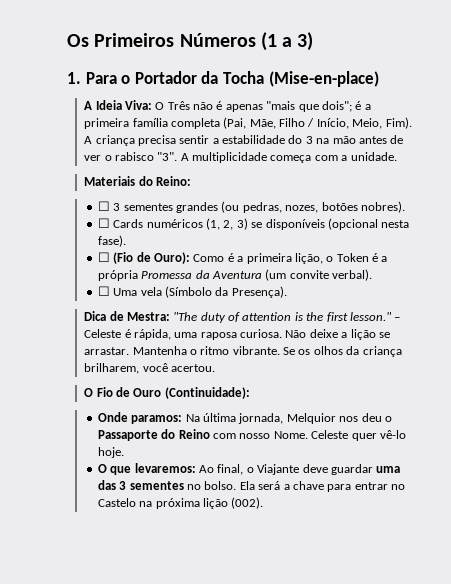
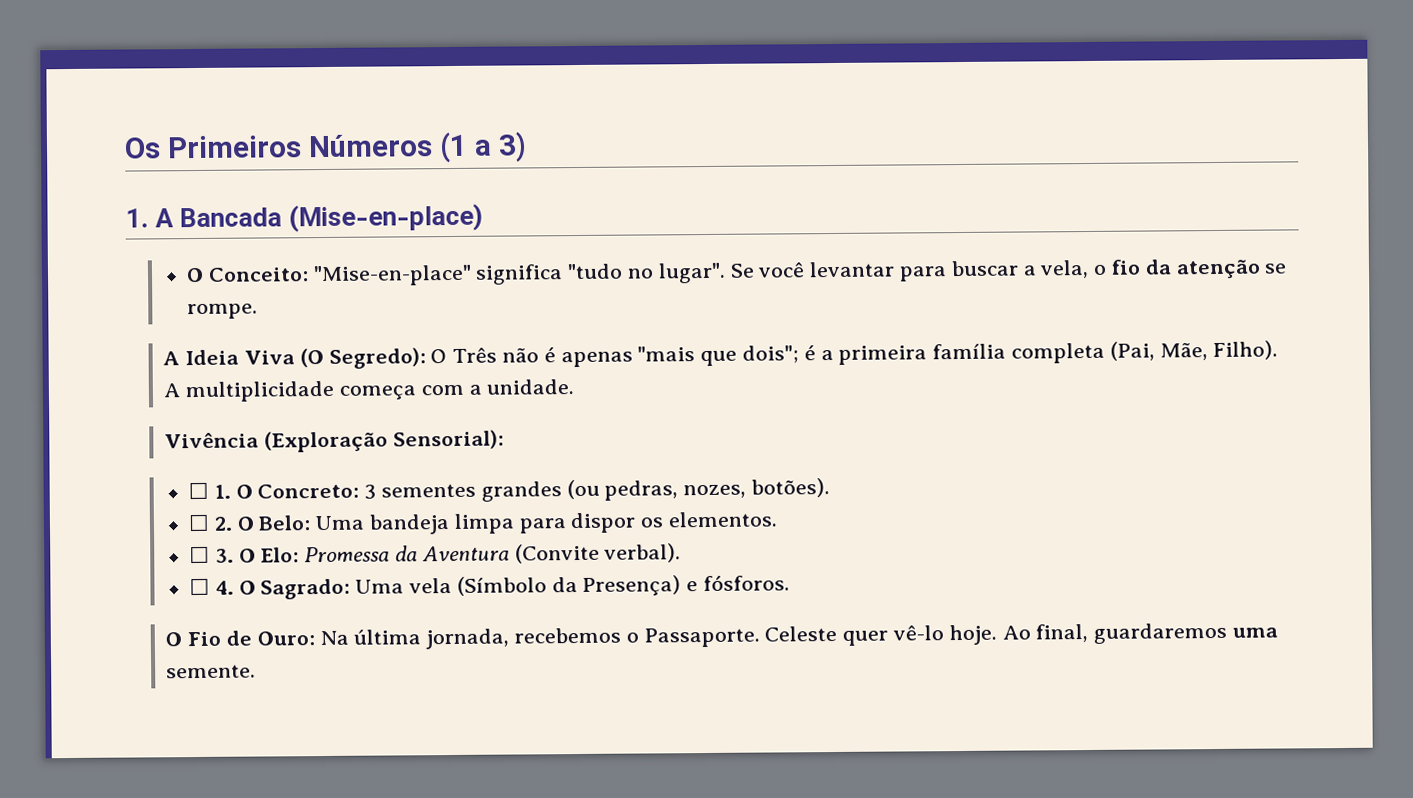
[85,71,379,87] Para o Portador da Tocha (Mise-en-place) -> [155,203,484,233] [185,259,1288,287] [186,303,258,320] A Bancada (Mise-en-place) // O Conceito: "Mise-en-place" significa "tudo no lugar". Se você levantar para buscar a vela, o fio da atenção se rompe.
[124,100,152,110] Viva: -> [243,347,426,369] Viva (O Segredo):
[279,117,412,129] [84,135,404,146] [84,152,178,161] Filho / Início, Meio, Fim). A criança precisa sentir a estabilidade do 3 na mão antes de ver o rabisco "3". -> [1212,340,1279,361] Filho).
[84,176,191,186] [97,201,110,211] Materiais do Reino: // ☐ -> [164,429,504,453] [187,481,360,500] Vivência (Exploração Sensorial): // ☐ 1. O Concreto:
[321,201,405,213] [97,218,410,230] [97,235,126,247] [97,252,388,264] [97,270,138,281] botões nobres). // ☐ Cards numéricos (1, 2, 3) se disponíveis (opcional nesta fase). // ☐ (Fio de Ouro): Como é a primeira lição, o Token é a própria -> [751,478,831,498] [187,511,779,535] [188,545,300,564] botões). // ☐ 2. O Belo: Uma bandeja limpa para dispor os elementos. // ☐ 3. O Elo:
[265,269,329,281] (um convite -> [514,543,600,564] (Convite
(110, 291) none -> [214,578,351,600] 4. O Sagrado:
[231,286,287,298] [84,311,401,323] [84,329,390,340] [84,346,402,357] [84,363,215,374] [84,387,250,399] [97,412,392,424] [97,429,406,441] [97,447,124,458] [97,463,401,475] [97,480,406,492] [97,497,264,509] Presença). // Dica de Mestra: "The duty of attention is the first lesson." – Celeste é rápida, uma raposa curiosa. Não deixe a lição se arrastar. Mantenha o ritmo vibrante. Se os olhos da criança brilharem, você acertou. // O Fio de Ouro (Continuidade): // Onde paramos: Na última jornada, Melquior nos deu o Passaporte do Reino com nosso Nome. Celeste quer vê-lo hoje. // O que levaremos: Ao final, o Viajante deve guardar uma das 3 sementes no bolso. Ela será a chave para entrar no Castelo na próxima lição (002). -> [582,574,791,596] [165,622,1279,650] [166,664,257,679] Presença) e fósforos. // O Fio de Ouro: Na última jornada, recebemos o Passaporte. Celeste quer vê-lo hoje. Ao final, guardaremos uma semente.

